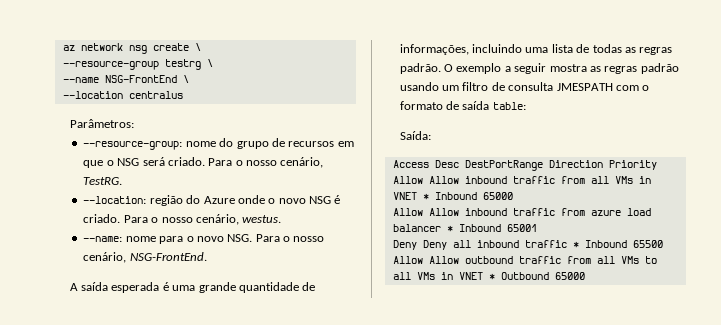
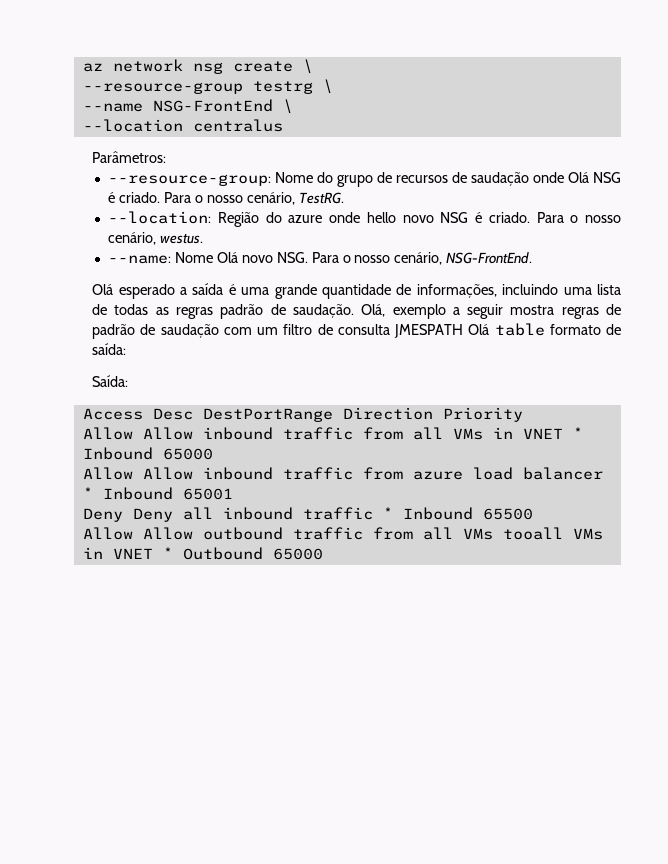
[185,141,216,147] nome -> [275,172,314,183] Nome
[337,141,354,147] [83,157,165,168] em que o NSG será -> [452,172,621,186] [108,192,116,203] de saudação onde Olá NSG é
[149,195,276,206] região do Azure onde o -> [217,212,396,227] Região do azure onde hello
[125,236,194,244] nome para o -> [174,252,238,263] Nome Olá
[69,282,160,293] A saída esperada -> [92,283,224,299] Olá esperado a saída
[399,63,679,74] [399,82,439,91] padrão. O exemplo a seguir mostra as regras padrão usando -> [220,304,621,319] [92,324,252,339] padrão de saudação. Olá, exemplo a seguir mostra regras de padrão de saudação com
[615,85,650,91] [399,101,526,110] com o formato de saída table: -> [468,323,621,336] [92,343,127,355] Olá table formato de saída:
[644,256,657,264] [392,272,411,280] to all -> [502,527,563,540] tooall

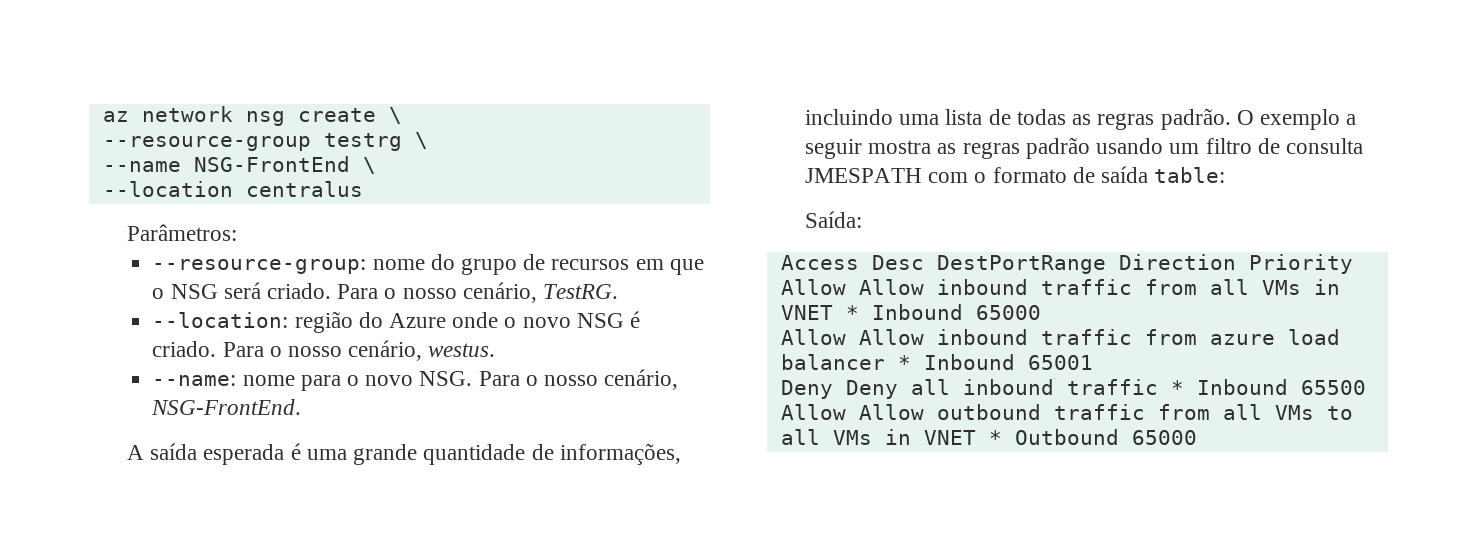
[275,172,314,183] Nome -> [372,259,425,270] nome
[452,172,621,186] [108,192,116,203] de saudação onde Olá NSG é -> [635,259,704,275] [152,282,261,299] em que o NSG será
[217,212,396,227] Região do azure onde hello -> [294,311,517,333] região do Azure onde o
[174,252,238,263] Nome Olá -> [242,375,359,391] nome para o
[92,283,224,299] Olá esperado a saída -> [127,443,285,465] A saída esperada
[220,304,621,319] [92,324,252,339] padrão de saudação. Olá, exemplo a seguir mostra regras de padrão de saudação com -> [1160,108,1357,130] [805,137,1164,159] padrão. O exemplo a seguir mostra as regras padrão usando
[468,323,621,336] [92,343,127,355] Olá table formato de saída: -> [928,166,1226,183] com o formato de saída table:
[502,527,563,540] tooall -> [1326,406,1353,420] [780,429,820,445] to all

